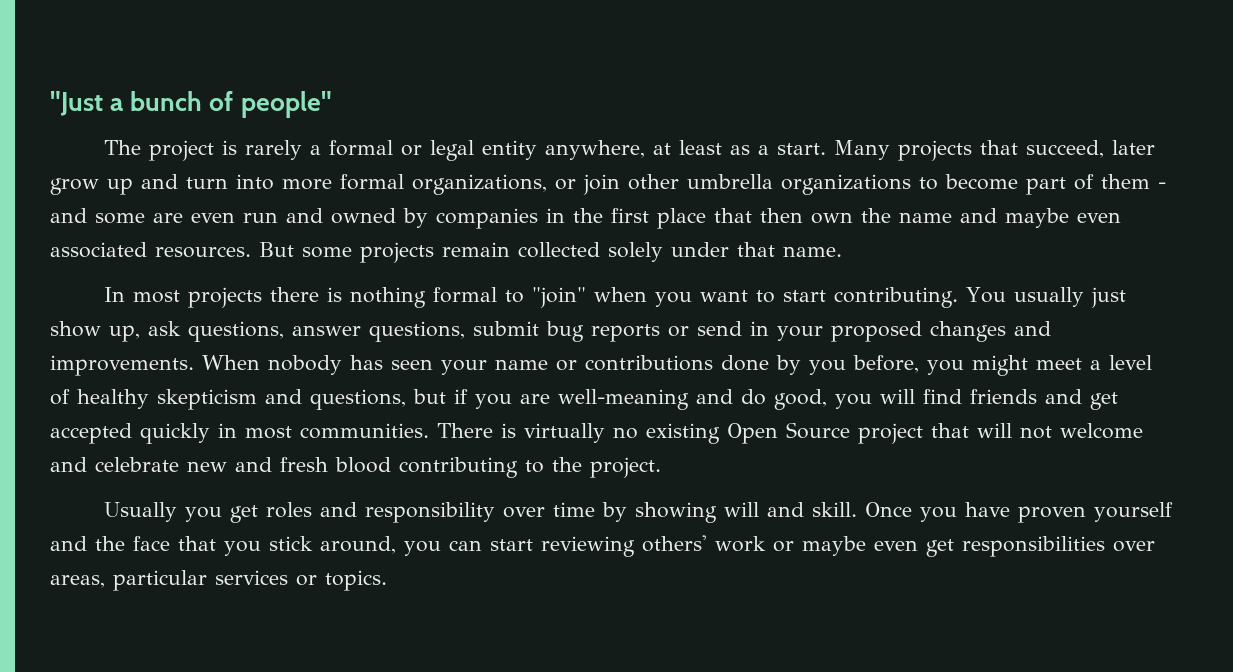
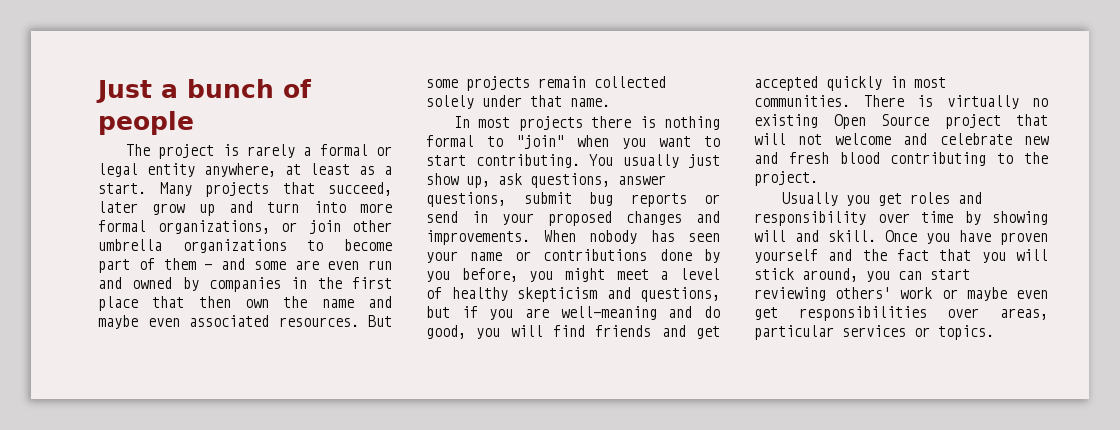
[50,91,103,116] "Just -> [96,80,152,103] Just
[240,91,332,118] people" -> [98,111,194,135] people
[133,536,170,551] face -> [897,249,929,261] fact
(261, 548) none -> [1016,249,1048,261] will

